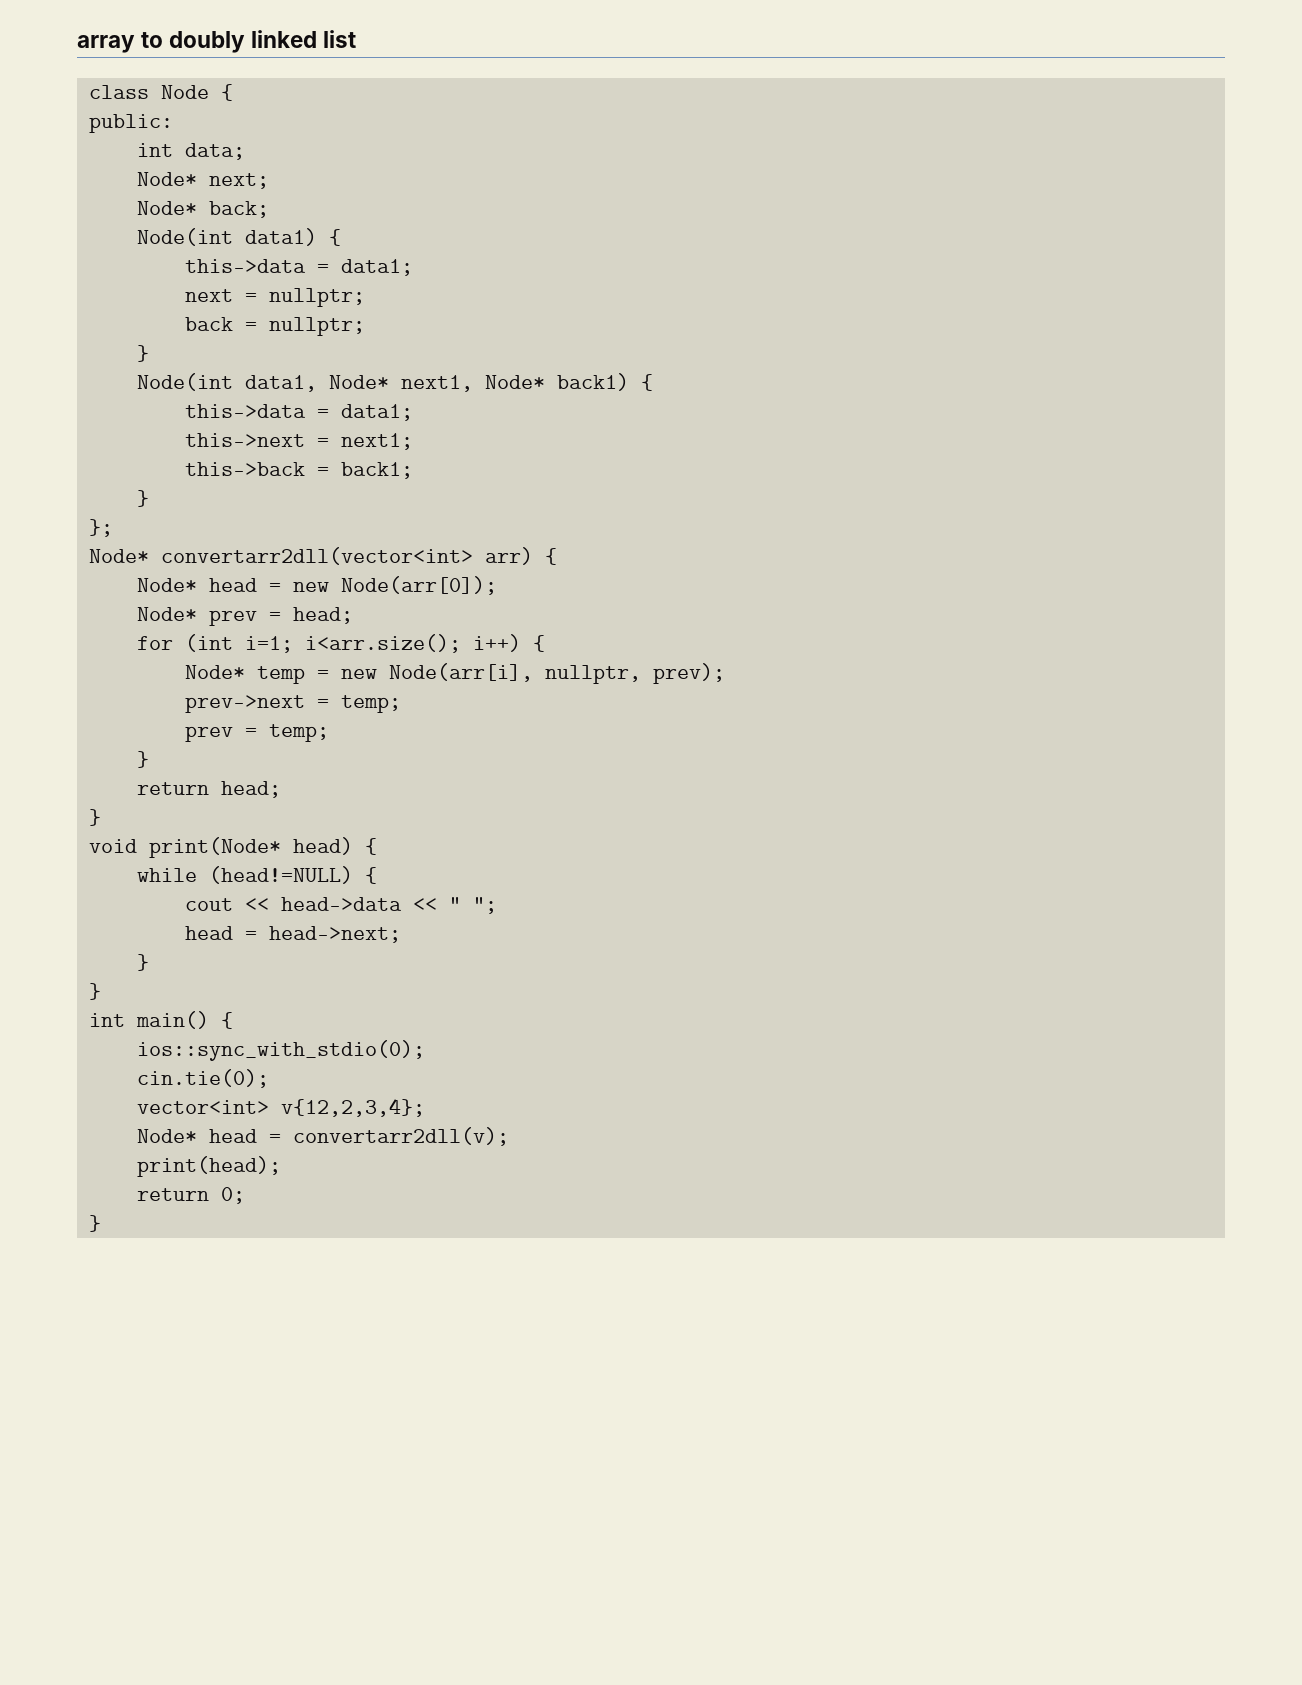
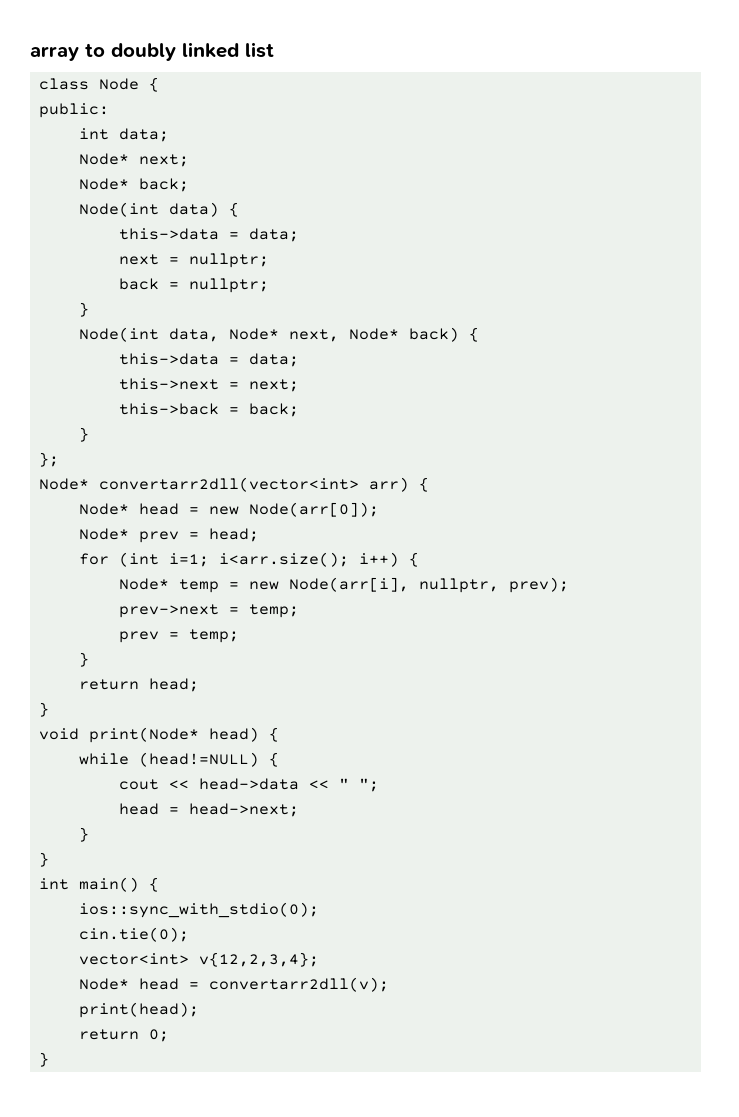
[244,228,341,246] [184,259,413,276] data1) { // this->data = data1; -> [168,202,239,217] [118,228,299,242] data) { // this->data = data;
[244,373,653,392] [184,404,413,421] data1, Node* next1, Node* back1) { // this->data = data1; -> [168,327,479,342] [118,353,299,367] data, Node* next, Node* back) { // this->data = data;
[340,433,413,450] next1; -> [248,379,299,392] next;
[340,462,413,479] back1; -> [248,403,299,417] back;

